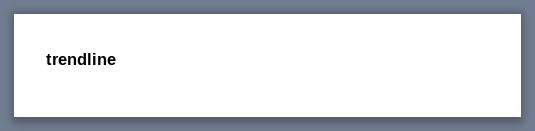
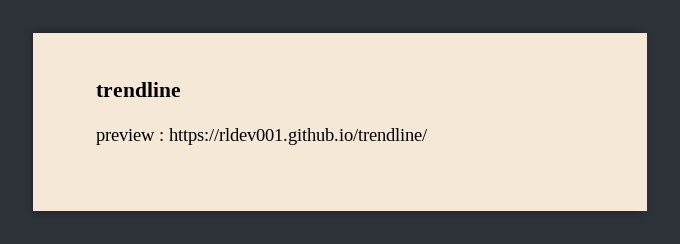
(116, 59) none -> [96,128,428,145] // preview : https://rldev001.github.io/trendline/

